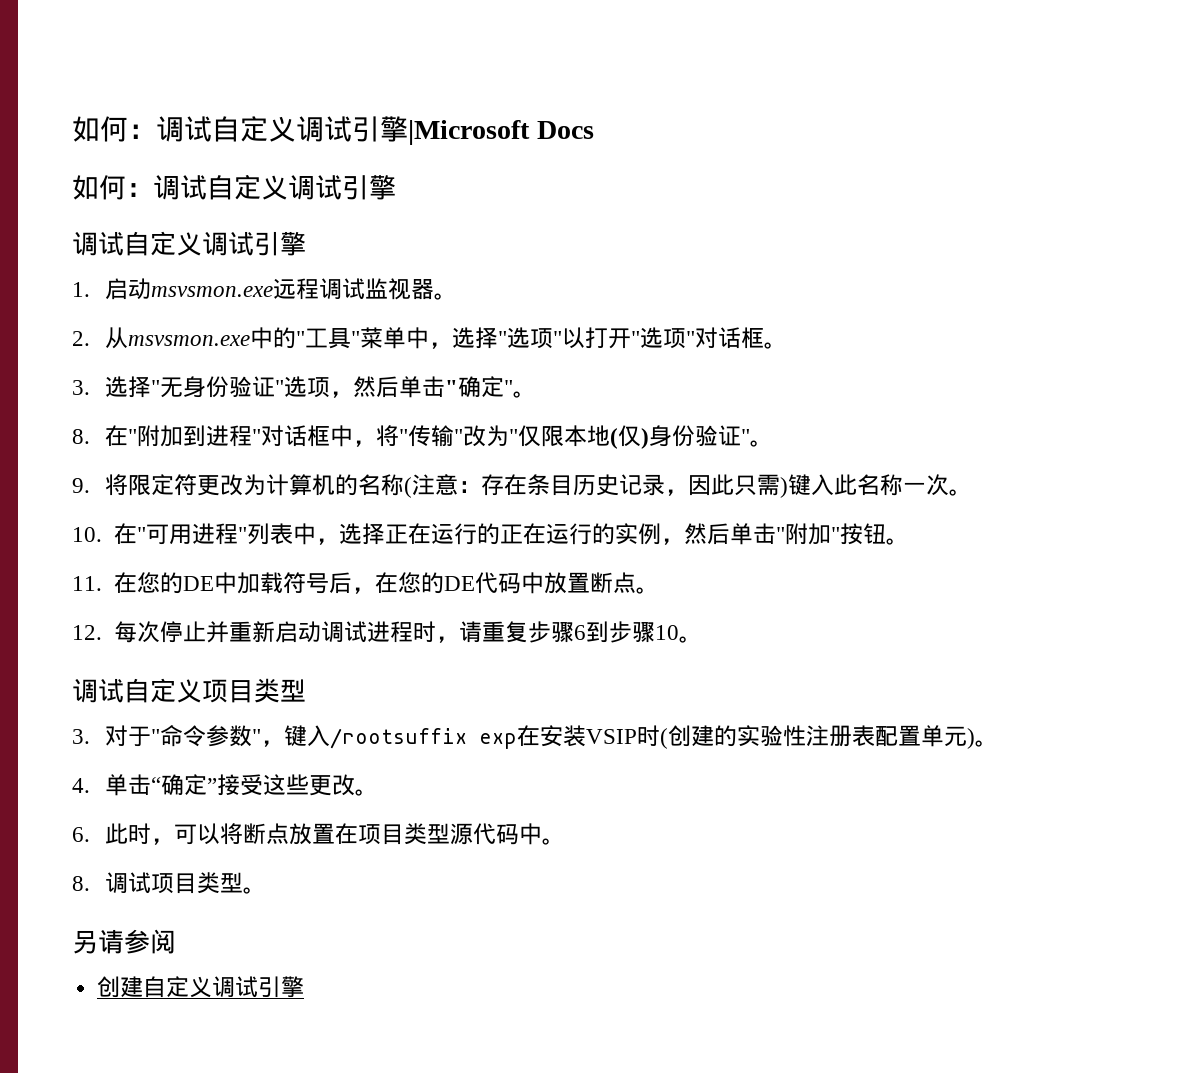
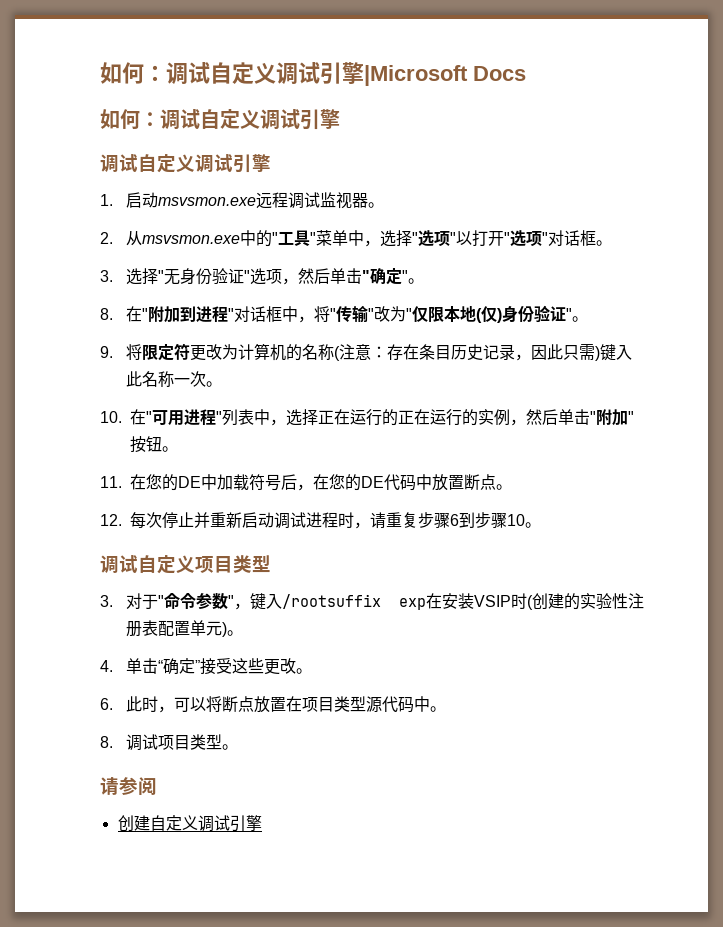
[72,930,98,954] 另 -> (239, 747) none

